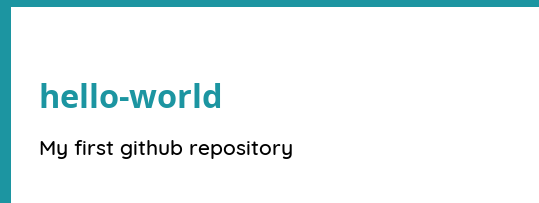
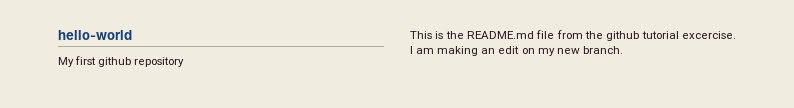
(293, 150) none -> [410,30,736,41] [410,46,623,56] // This is the README.md file from the github tutorial excercise. I am making an edit on my new branch.

